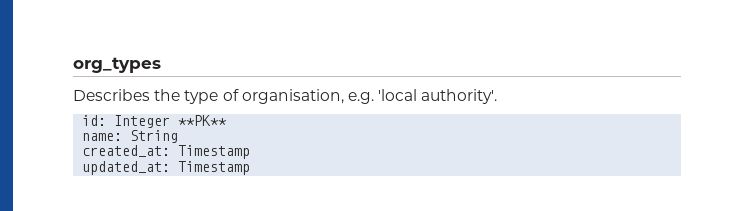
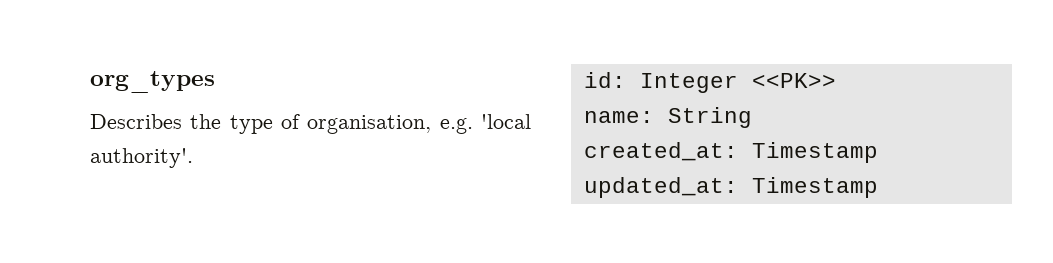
[178,115,228,126] **PK** -> [751,73,836,88] <<PK>>

